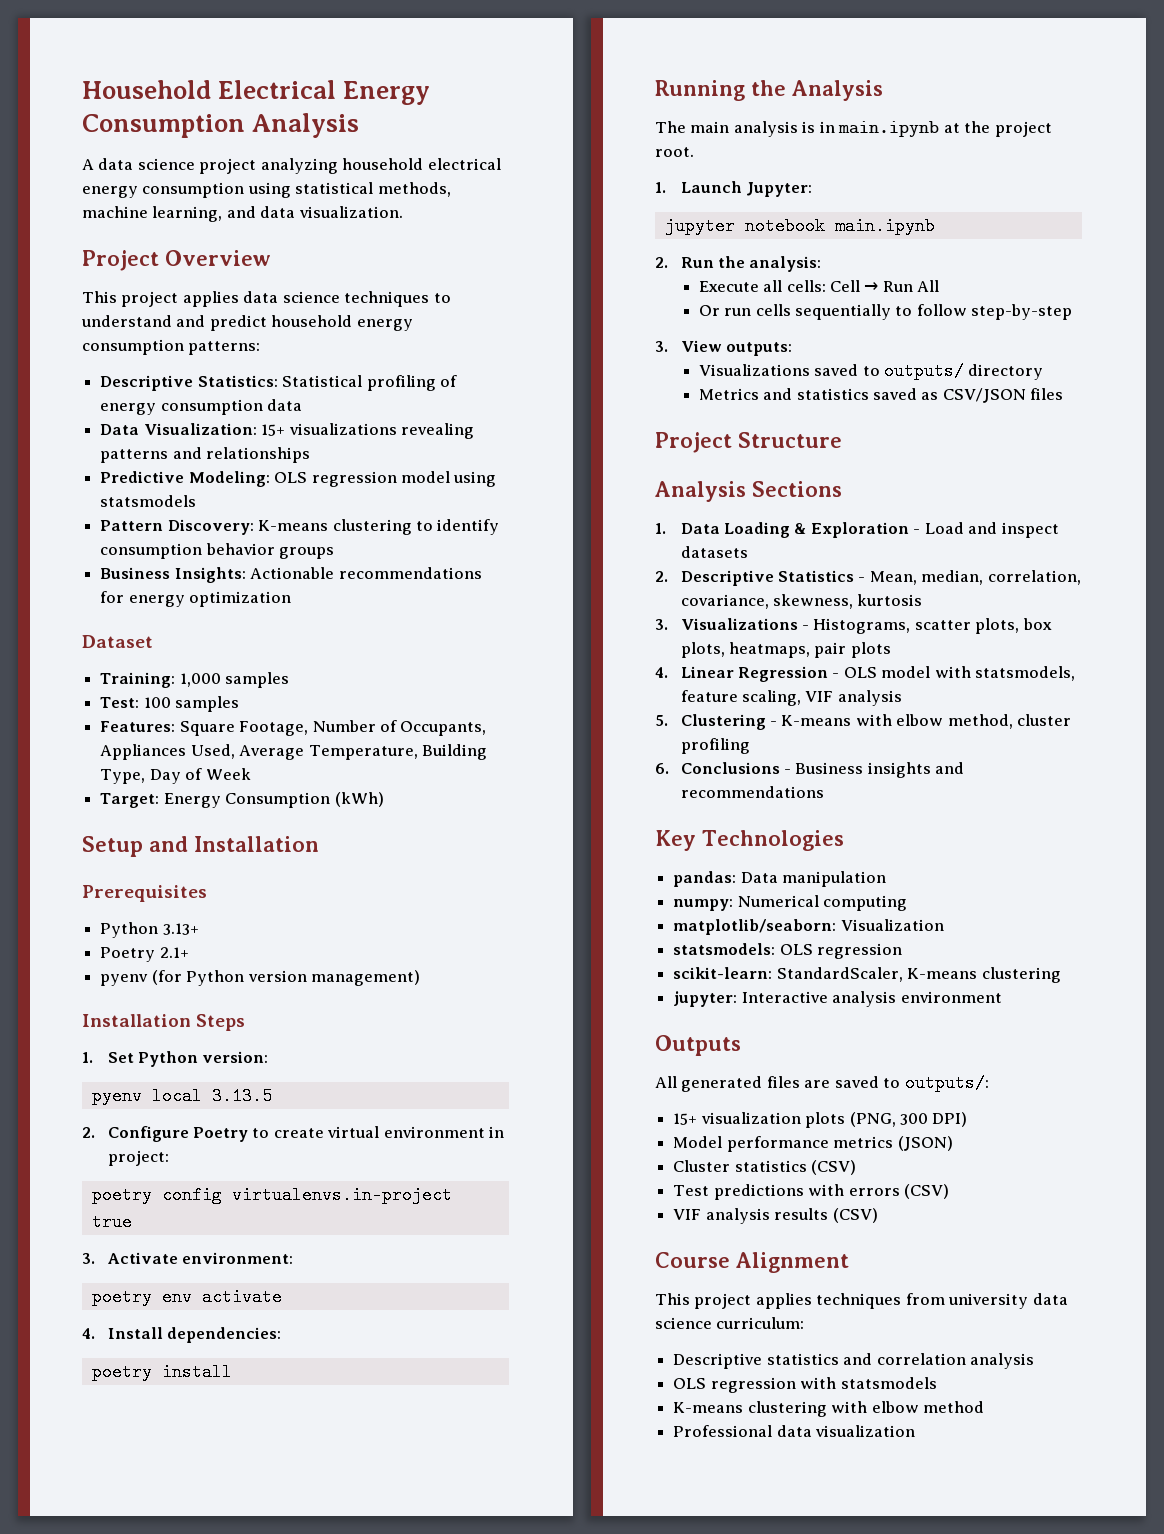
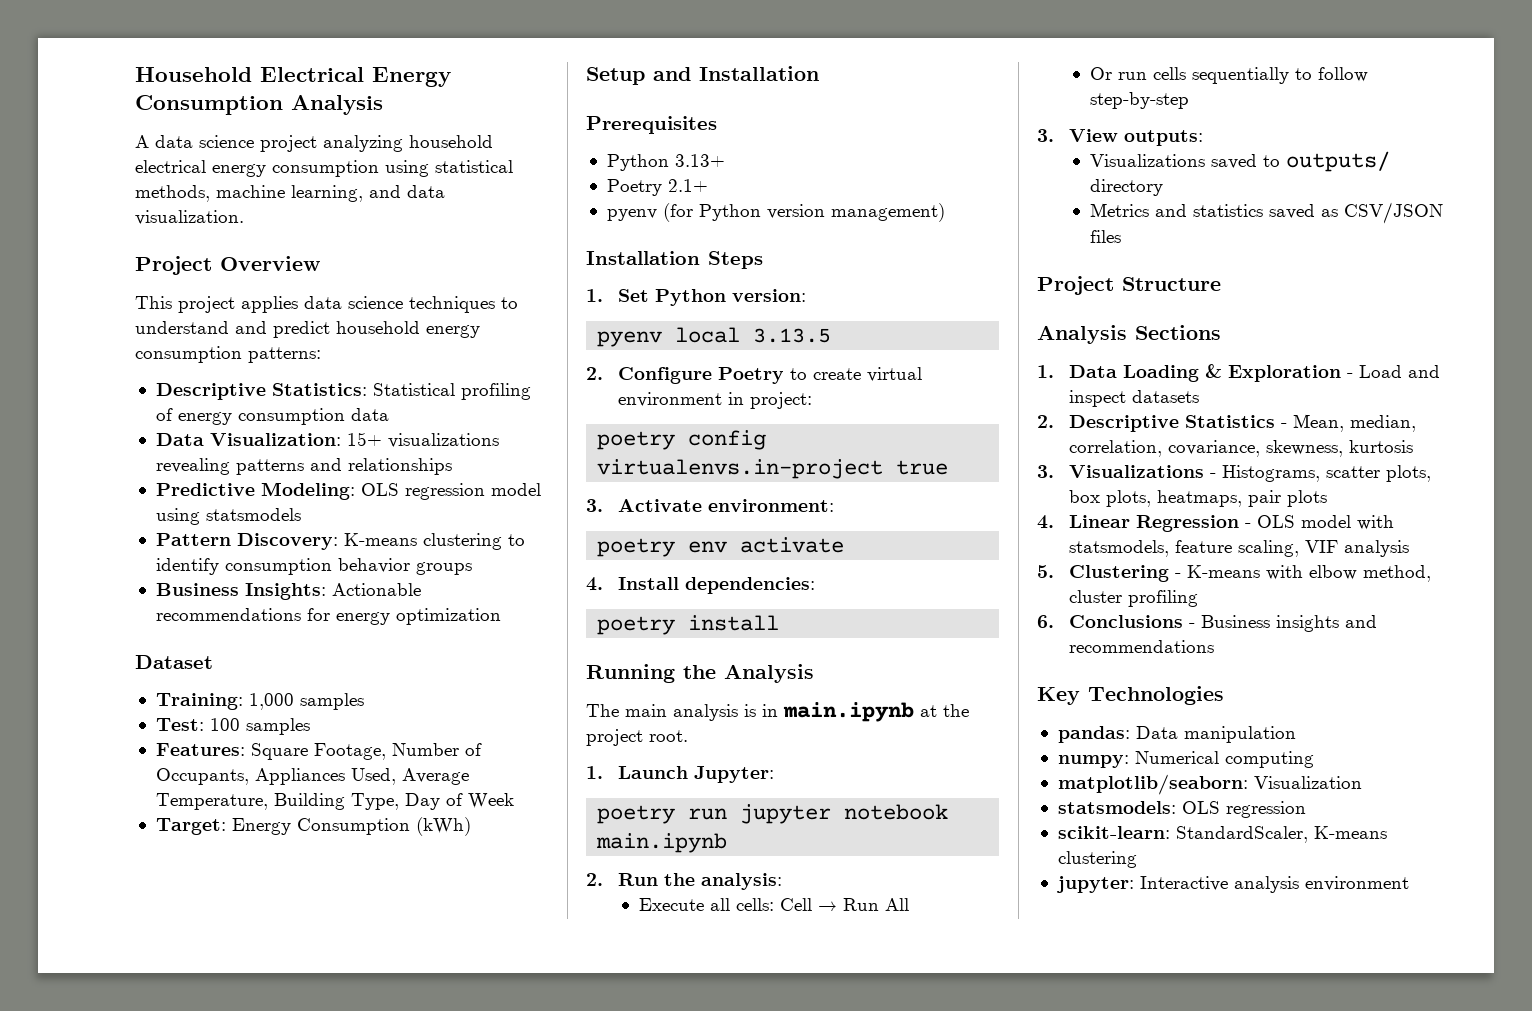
(812, 189) none -> [597,805,728,824] poetry run
[655,1035,741,1056] [655,1074,989,1092] [673,1112,968,1128] [673,1136,953,1152] [673,1160,857,1175] [673,1184,949,1200] [673,1208,878,1224] [655,1252,849,1273] [655,1293,1068,1309] [655,1317,805,1329] [673,1353,1034,1369] [673,1377,937,1393] [673,1401,984,1417] [673,1425,916,1437] // Outputs // All generated files are saved to outputs/: // 15+ visualization plots (PNG, 300 DPI) // Model performance metrics (JSON) // Cluster statistics (CSV) // Test predictions with errors (CSV) // VIF analysis results (CSV) // Course Alignment // This project applies techniques from university data science curriculum: // Descriptive statistics and correlation analysis // OLS regression with statsmodels // K-means clustering with elbow method // Professional data visualization -> (1409, 883) none

